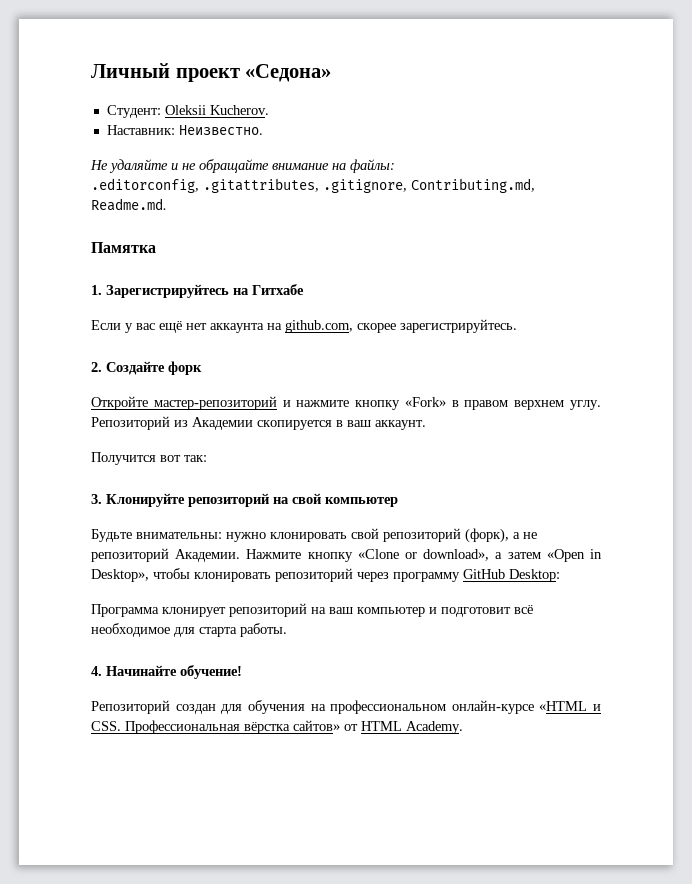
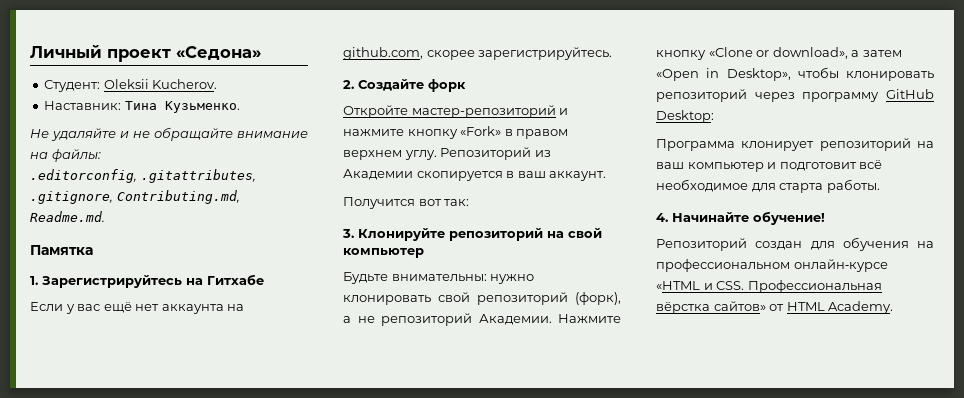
[178,125,263,135] Неизвестно. -> [124,101,240,113] Тина Кузьменко.

